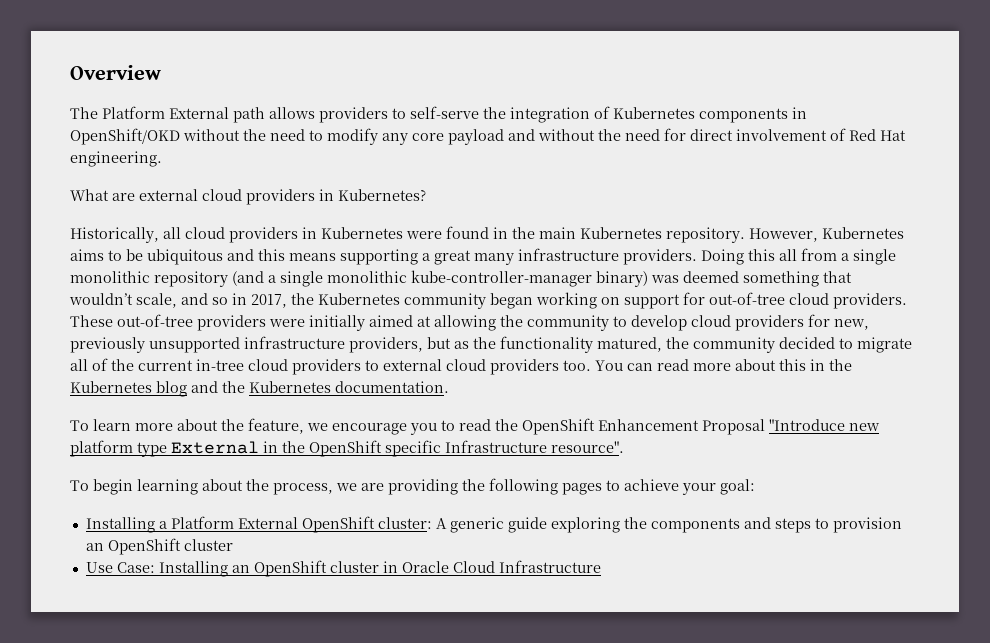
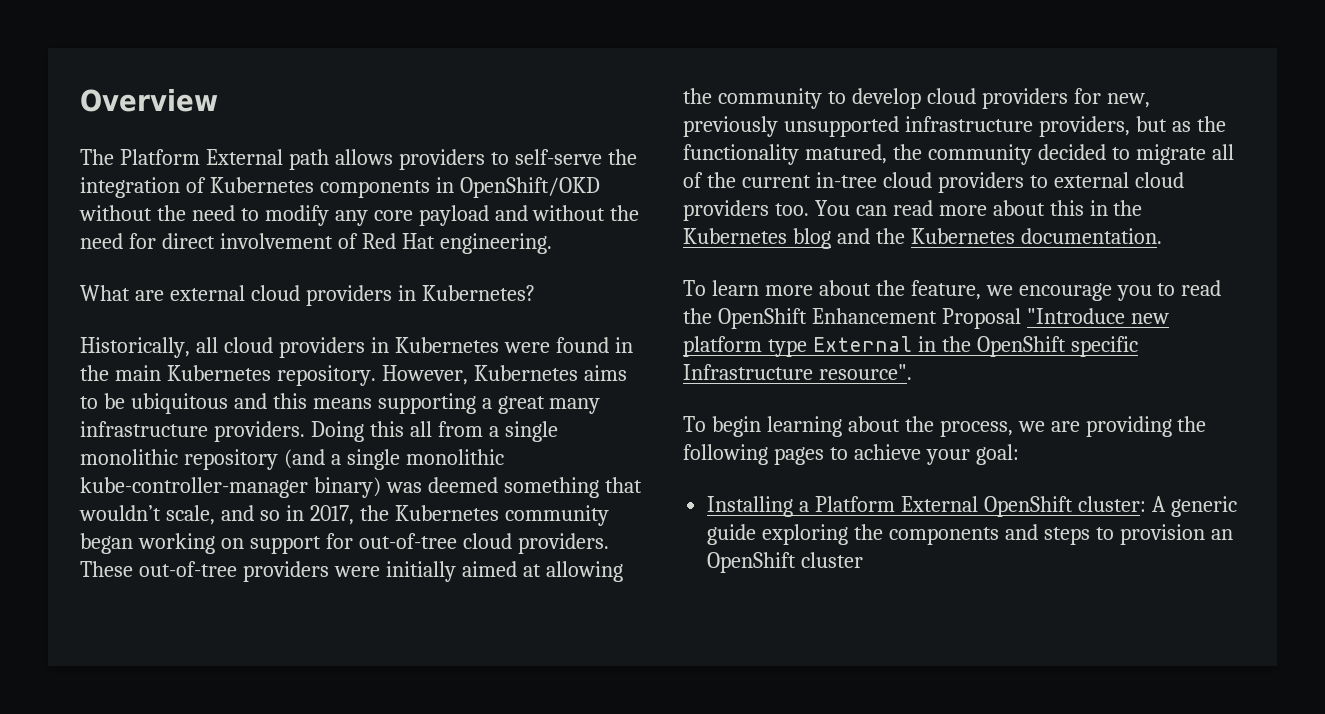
[85,560,601,577] // Use Case: Installing an OpenShift cluster in Oracle Cloud Infrastructure -> (864, 560) none

